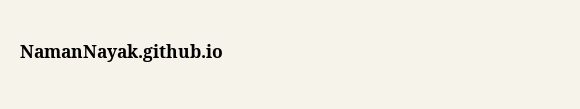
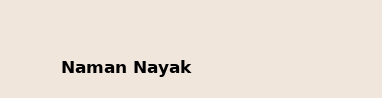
[20,44,223,62] NamanNayak.github.io -> [61,60,192,77] Naman Nayak

